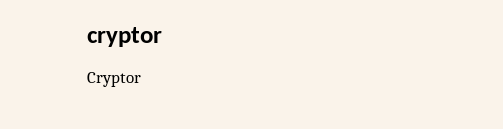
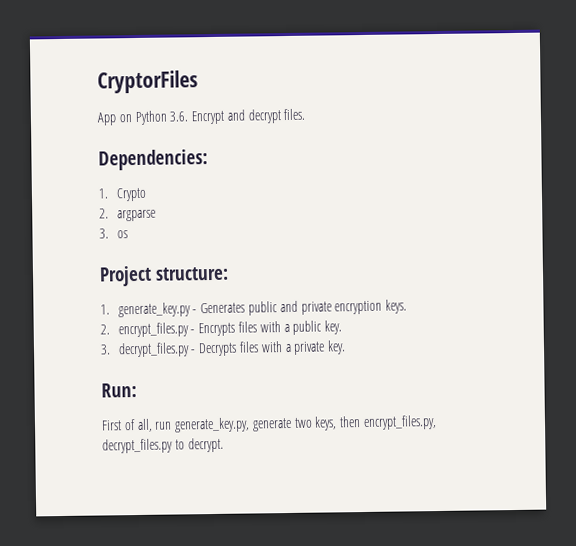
[87,27,162,47] [87,72,141,87] cryptor // Cryptor -> [97,70,198,94] [97,108,306,126] [98,149,208,171] [98,187,147,202] [99,208,156,222] [99,228,128,239] [99,265,230,287] [100,299,408,318] [100,320,343,338] [100,340,347,358] [101,383,137,398] [101,415,438,433] [102,437,224,454] CryptorFiles // App on Python 3.6. Encrypt and decrypt files. // Dependencies: // 1. Crypto // 2. argparse // 3. os // Project structure: // 1. generate_key.py - Generates public and private encryption keys. // 2. encrypt_files.py - Encrypts files with a public key. // 3. decrypt_files.py - Decrypts files with a private key. // Run: // First of all, run generate_key.py, generate two keys, then encrypt_files.py, decrypt_files.py to decrypt.

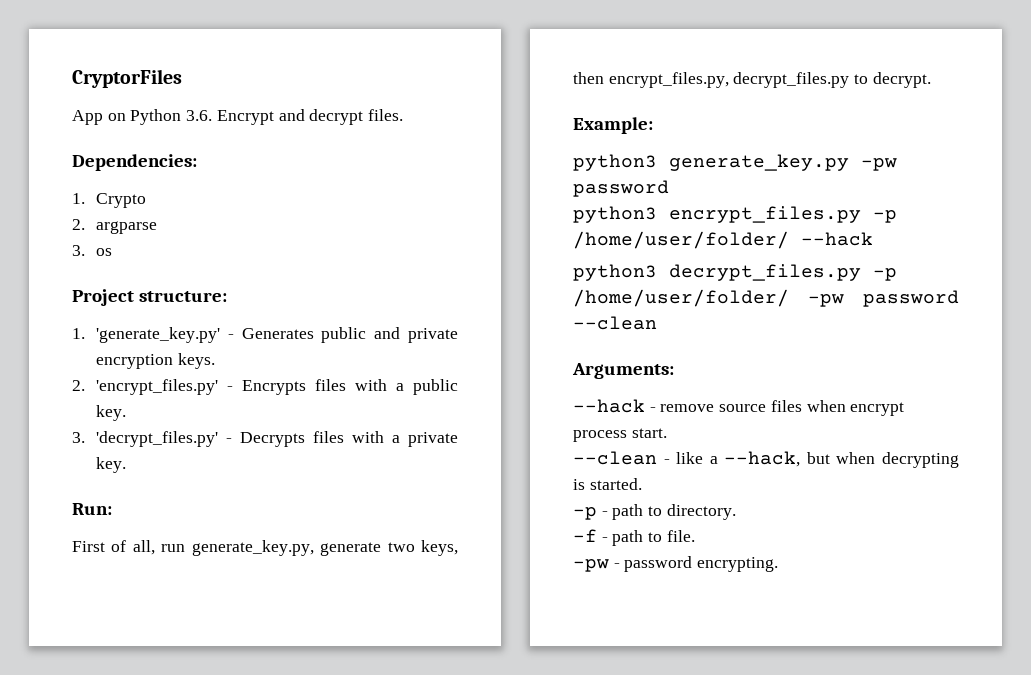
[117,302,191,318] generate_key.py -> [95,327,220,343] 'generate_key.py'
[117,322,189,338] encrypt_files.py -> [95,379,218,395] 'encrypt_files.py'
[117,342,190,358] decrypt_files.py -> [95,431,218,447] 'decrypt_files.py'
(224, 445) none -> [573,117,653,134] [573,154,897,171] [573,180,669,197] [573,206,897,223] [573,231,873,249] [573,264,897,281] [573,289,959,307] [573,316,657,330] [572,363,674,379] [573,399,905,416] [573,428,667,442] [573,451,959,468] [573,478,642,490] [573,504,736,520] [573,529,695,546] [573,556,779,572] // Example: // python3 generate_key.py -pw password // python3 encrypt_files.py -p /home/user/folder/ --hack // python3 decrypt_files.py -p /home/user/folder/ -pw password --clean // Arguments: // --hack - remove source files when encrypt process start. // --clean - like a --hack, but when decrypting is started. // -p - path to directory. // -f - path to file. // -pw - password encrypting.

